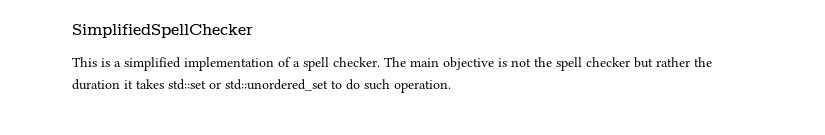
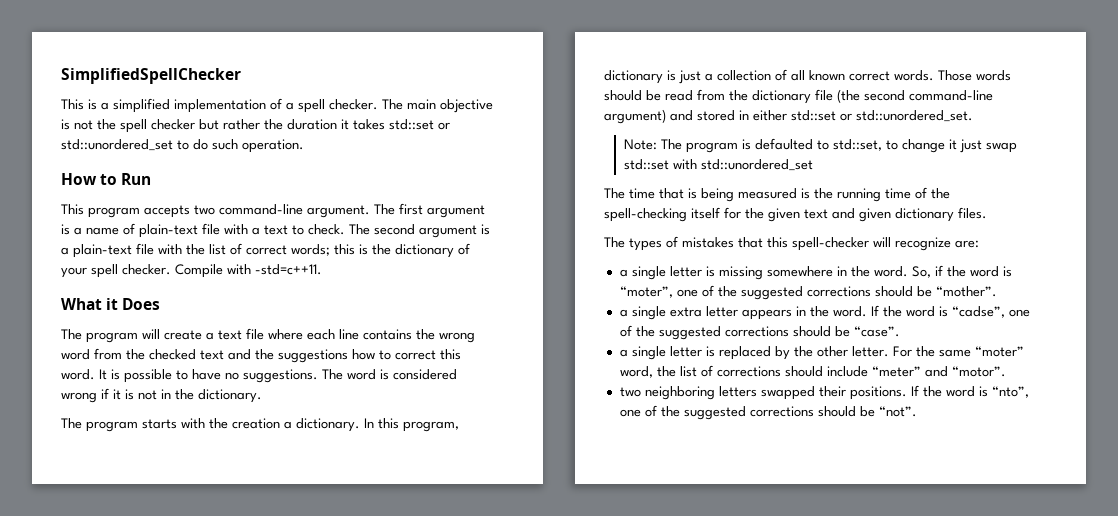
(451, 86) none -> [61,173,152,185] [61,203,485,218] [61,223,490,238] [61,243,470,258] [61,264,322,278] [61,298,161,310] [61,328,475,343] [61,348,461,363] [61,369,457,383] [61,388,262,403] [61,418,459,432] [604,69,1011,84] [604,89,993,104] [604,109,973,124] [624,138,1018,153] [624,159,814,171] [604,187,950,202] [604,207,987,222] [604,236,979,251] [619,265,1012,280] [619,285,997,300] [619,305,1030,320] [619,325,900,340] [619,346,1024,360] [619,365,1006,378] [619,385,1029,400] [619,405,917,420] // How to Run // This program accepts two command-line argument. The first argument is a name of plain-text file with a text to check. The second argument is a plain-text file with the list of correct words; this is the dictionary of your spell checker. Compile with -std=c++11. // What it Does // The program will create a text file where each line contains the wrong word from the checked text and the suggestions how to correct this word. It is possible to have no suggestions. The word is considered wrong if it is not in the dictionary. // The program starts with the creation a dictionary. In this program, dictionary is just a collection of all known correct words. Those words should be read from the dictionary file (the second command-line argument) and stored in either std::set or std::unordered_set. // Note: The program is defaulted to std::set, to change it just swap std::set with std::unordered_set // The time that is being measured is the running time of the spell-checking itself for the given text and given dictionary files. // The types of mistakes that this spell-checker will recognize are: // a single letter is missing somewhere in the word. So, if the word is “moter”, one of the suggested corrections should be “mother”. // a single extra letter appears in the word. If the word is “cadse”, one of the suggested corrections should be “case”. // a single letter is replaced by the other letter. For the same “moter” word, the list of corrections should include “meter” and “motor”. // two neighboring letters swapped their positions. If the word is “nto”, one of the suggested corrections should be “not”.

